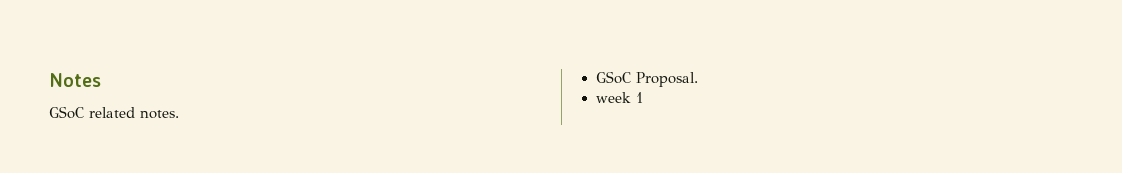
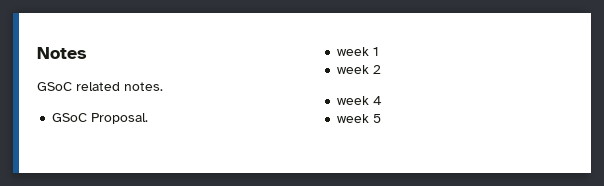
(643, 97) none -> [337,65,382,74] [337,96,383,105] [337,114,382,123] // week 2 // week 4 // week 5

